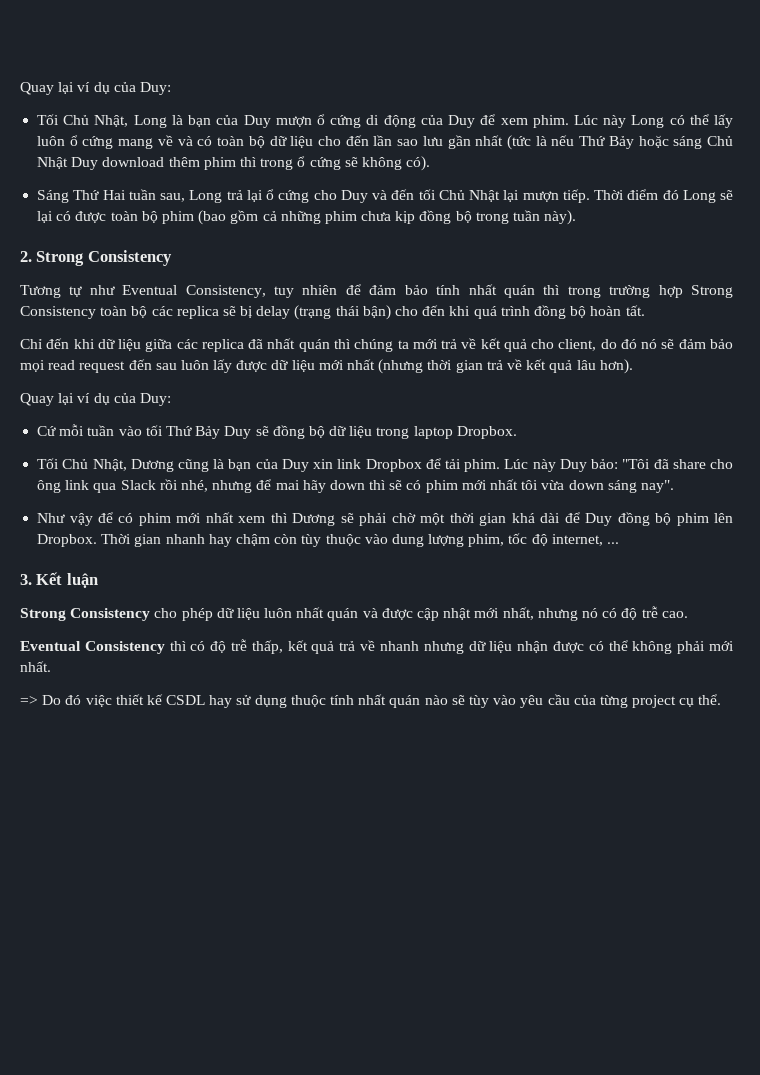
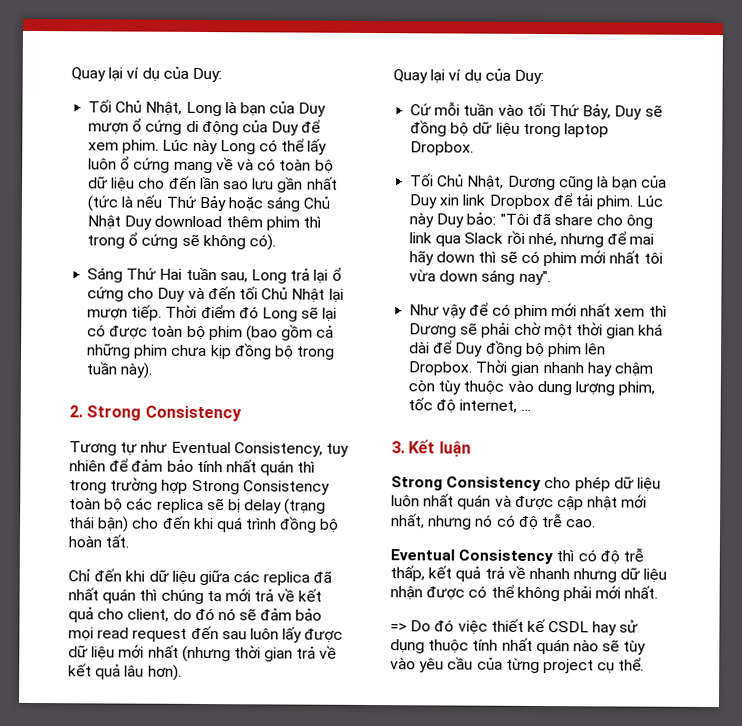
[195,426,221,439] Bảy -> [582,104,612,120] Bảy,

